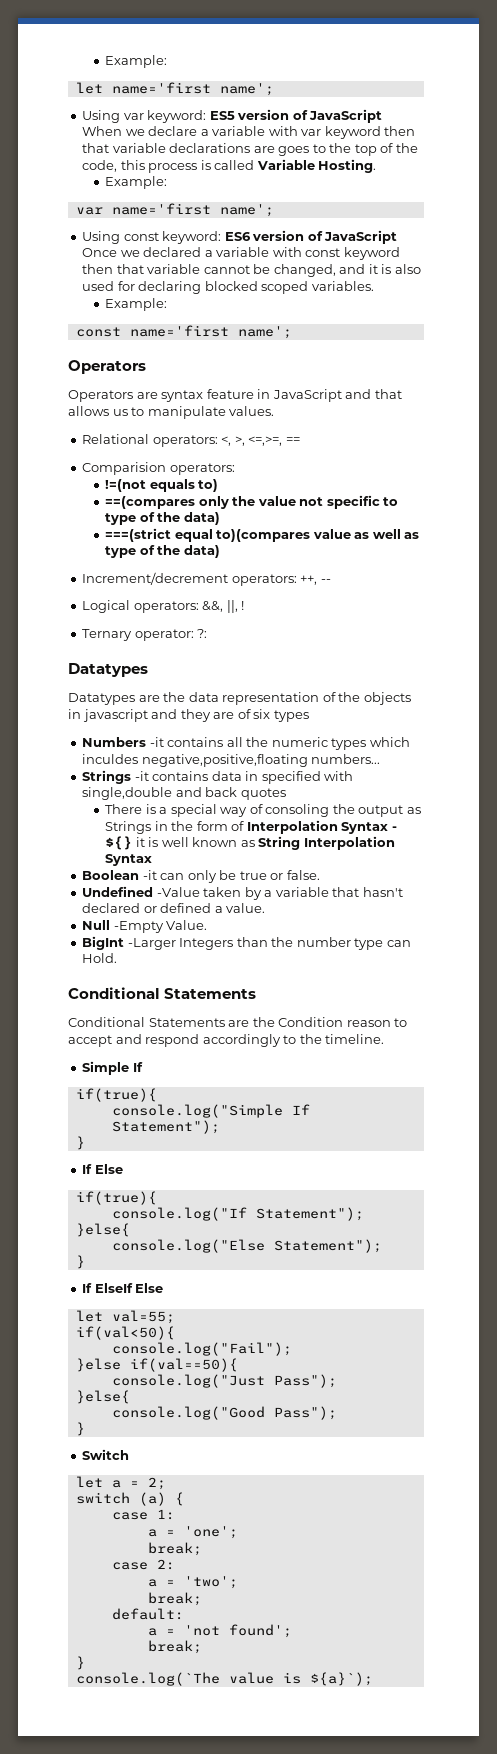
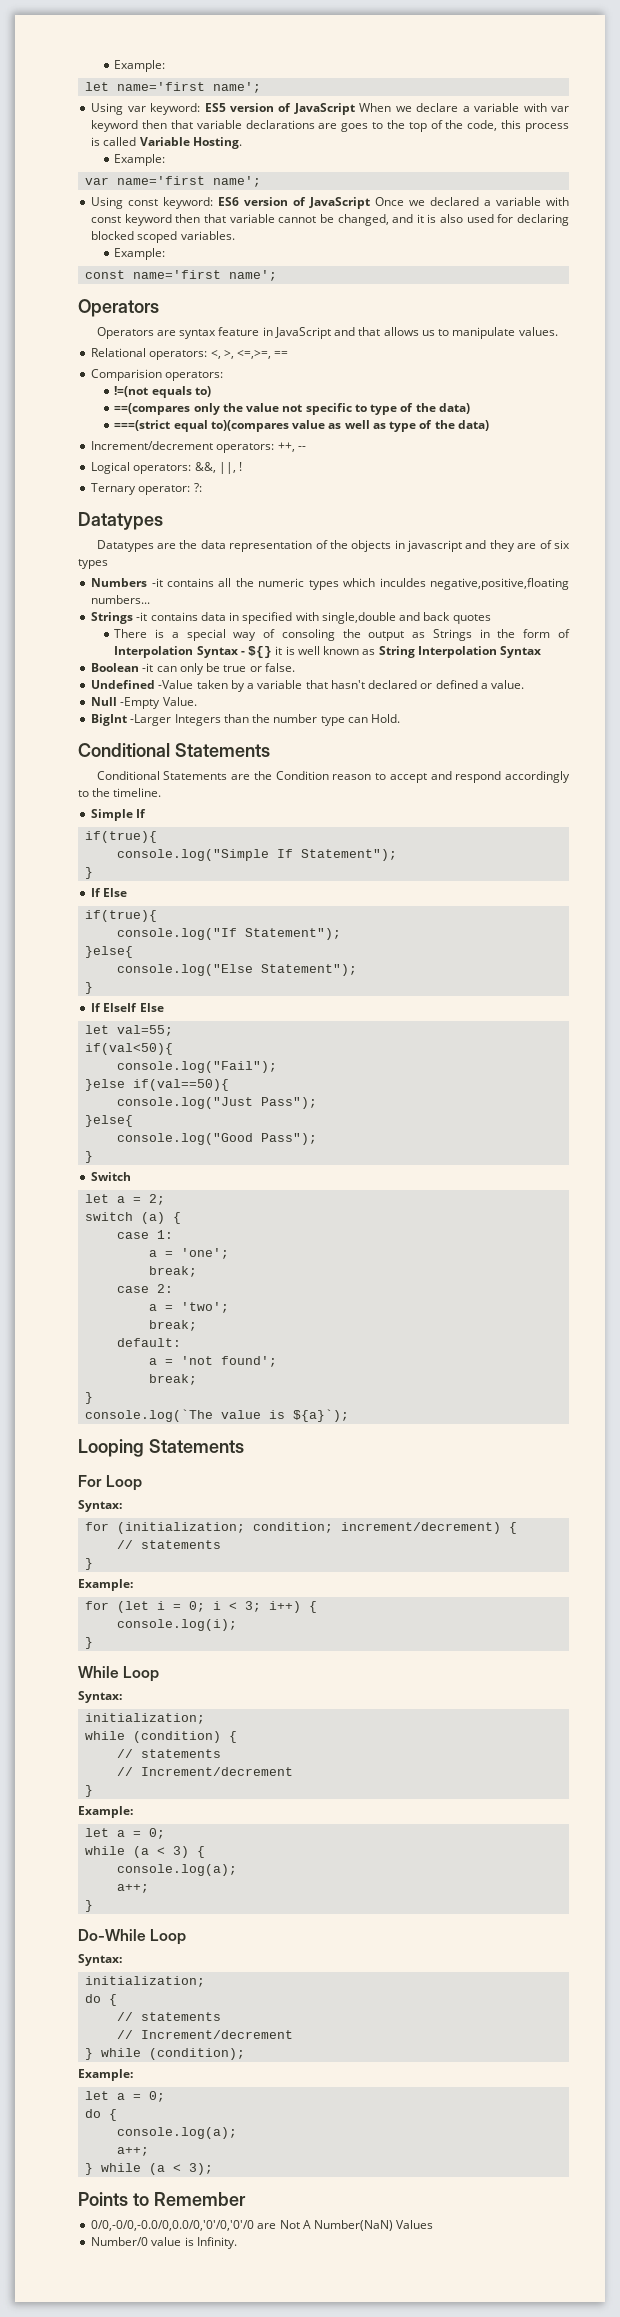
(373, 1679) none -> [78,1439,244,1457] [78,1475,143,1491] [78,1500,122,1512] [85,1522,518,1534] [117,1540,222,1549] [85,1558,94,1570] [78,1579,133,1591] [85,1601,318,1613] [117,1619,238,1631] [85,1637,94,1649] [78,1666,160,1682] [78,1691,122,1703] [85,1713,206,1724] [85,1731,238,1743] [117,1749,222,1758] [117,1767,294,1776] [85,1785,94,1797] [78,1806,133,1818] [85,1828,166,1839] [85,1846,206,1858] [117,1864,238,1876] [117,1884,150,1893] [85,1900,94,1912] [78,1929,187,1945] [78,1954,122,1966] [85,1976,206,1987] [85,1994,118,2006] [117,2012,222,2021] [117,2030,294,2039] [85,2048,246,2060] [78,2069,133,2081] [85,2091,166,2102] [85,2109,118,2121] [117,2127,238,2139] [117,2147,150,2156] [85,2163,214,2175] [78,2192,246,2206] [91,2220,434,2231] [91,2237,237,2249] // Looping Statements // For Loop // Syntax: // for (initialization; condition; increment/decrement) { // // statements // } // Example: // for (let i = 0; i < 3; i++) { // console.log(i); // } // While Loop // Syntax: // initialization; // while (condition) { // // statements // // Increment/decrement // } // Example: // let a = 0; // while (a < 3) { // console.log(a); // a++; // } // Do-While Loop // Syntax: // initialization; // do { // // statements // // Increment/decrement // } while (condition); // Example: // let a = 0; // do { // console.log(a); // a++; // } while (a < 3); // Points to Remember // 0/0,-0/0,-0.0/0,0.0/0,'0'/0,'0'/0 are Not A Number(NaN) Values // Number/0 value is Infinity.

